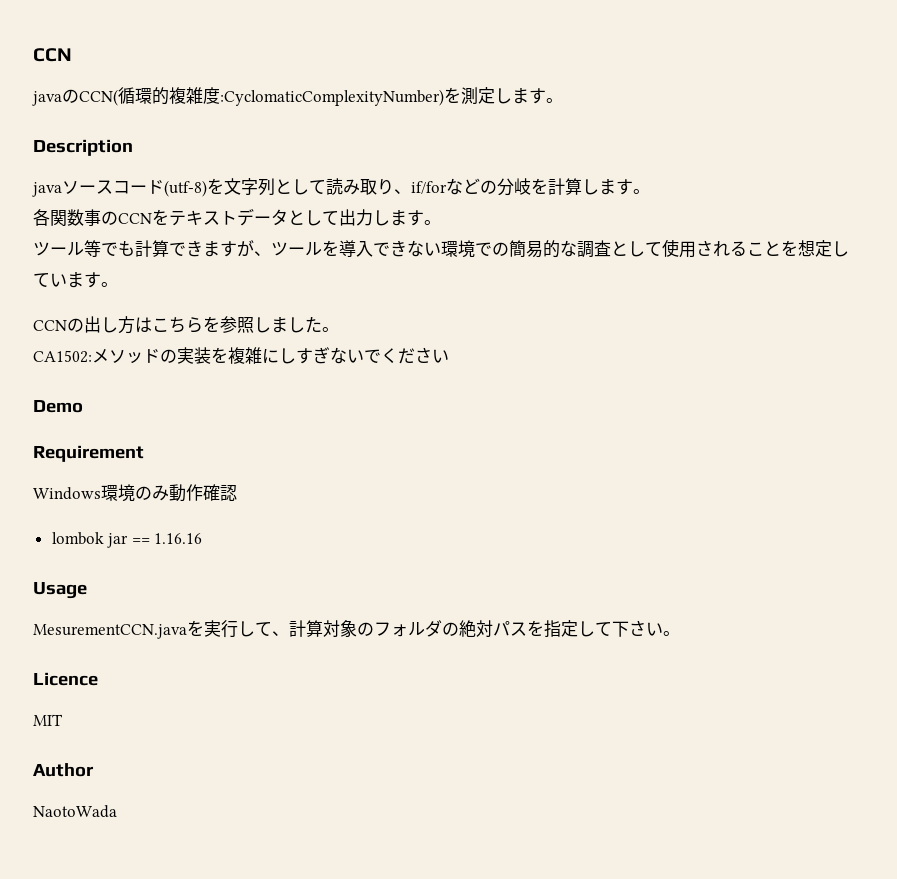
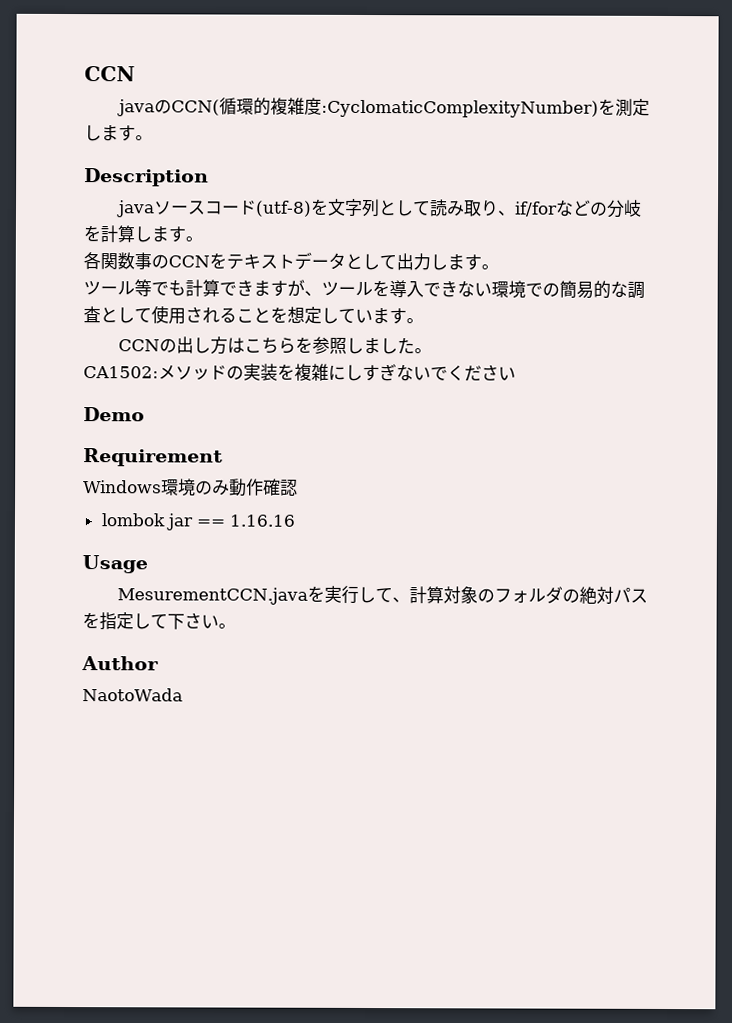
[33,672,98,686] [33,714,63,726] // Licence // MIT -> (236, 626) none

